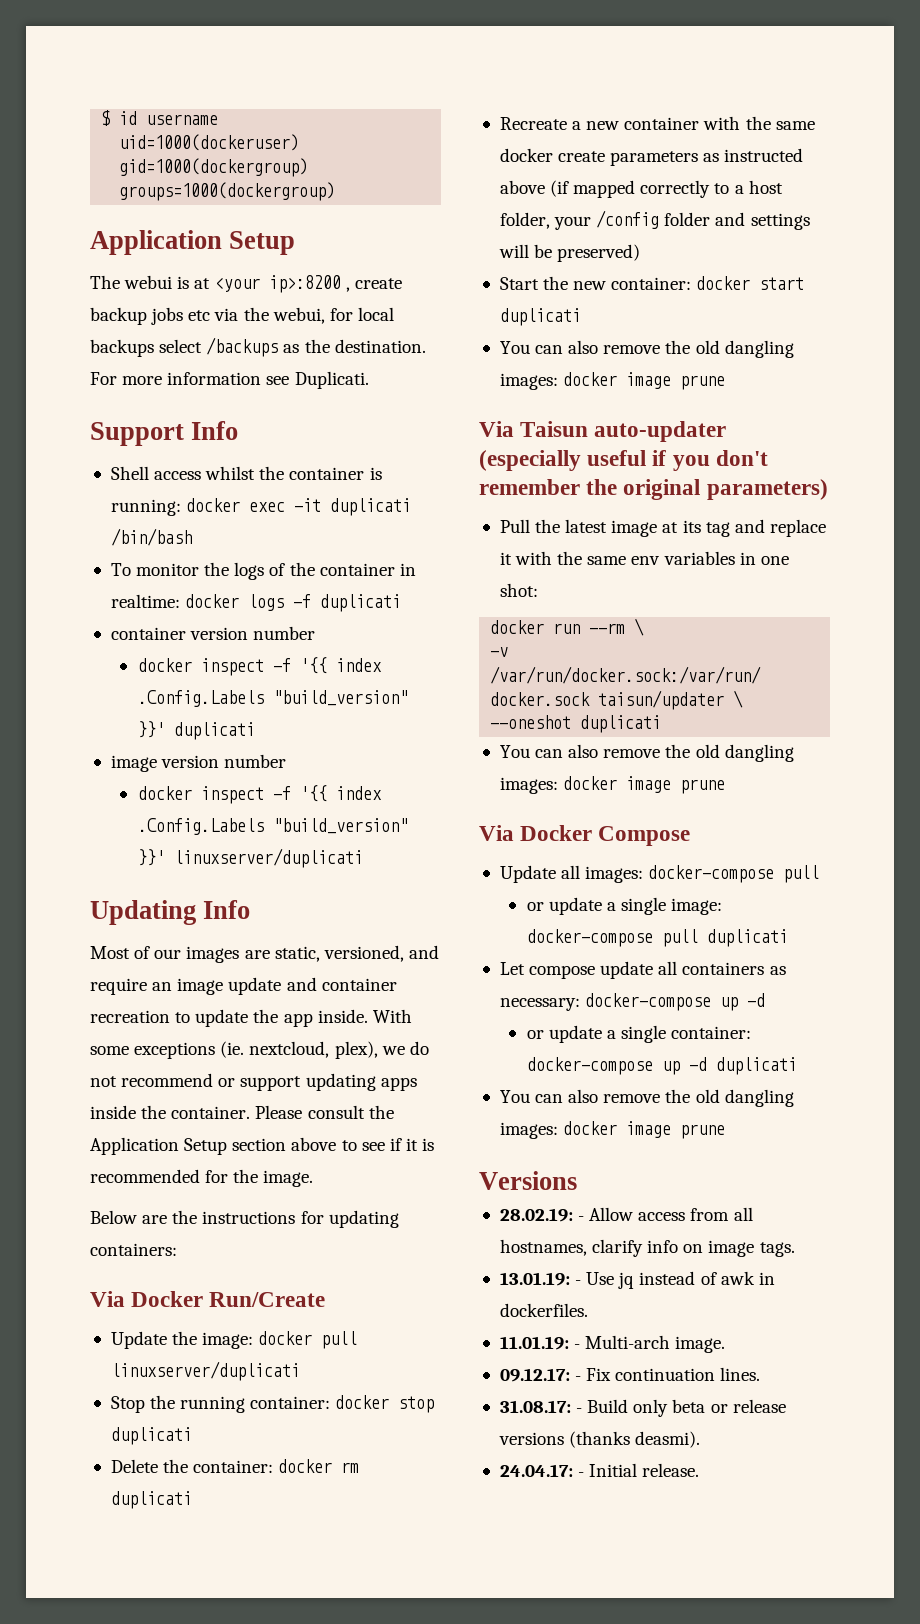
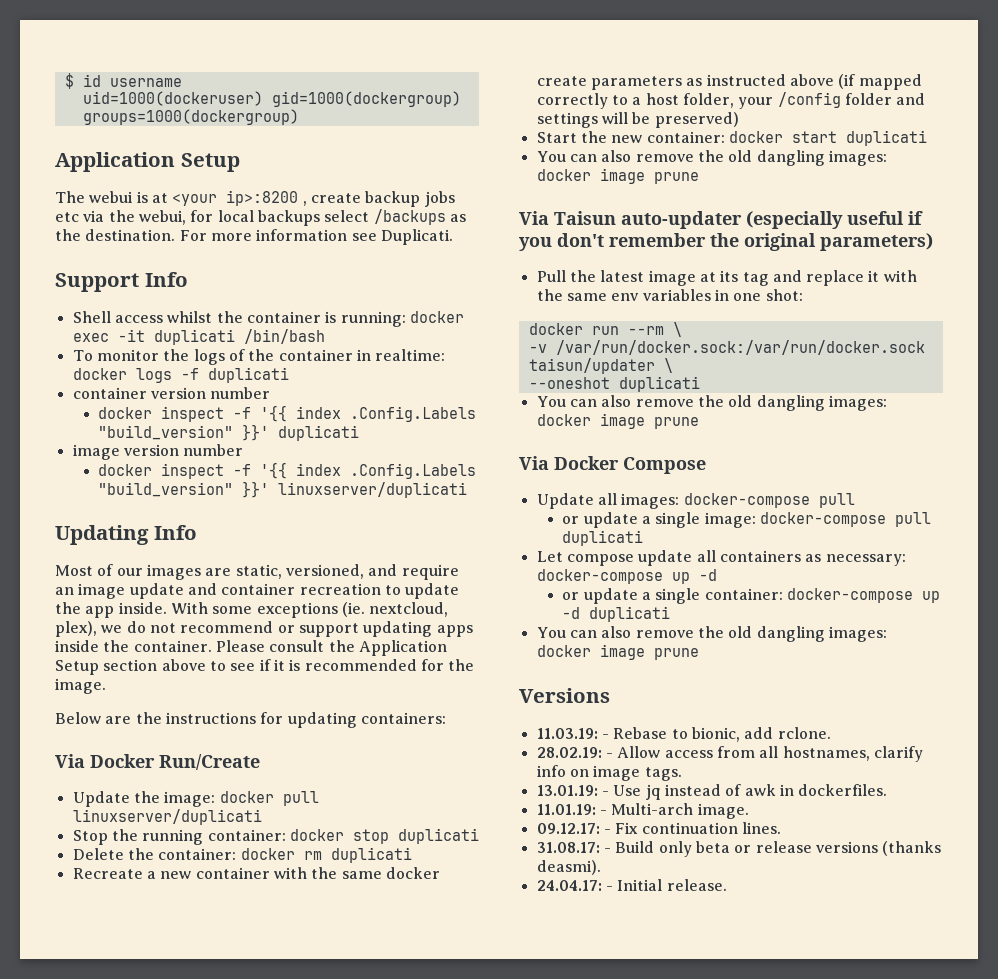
(577, 1180) none -> [536,727,831,742] // 11.03.19: - Rebase to bionic, add rclone.

